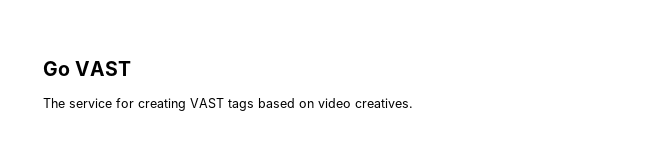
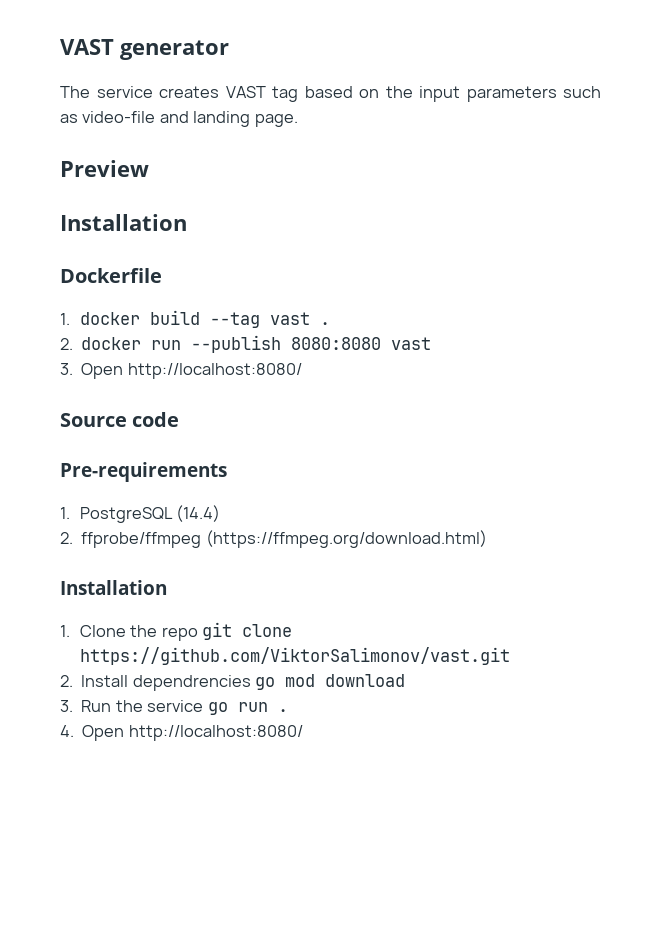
[43,61,132,76] Go VAST -> [60,39,229,60] VAST generator
[116,98,413,111] for creating VAST tags based on video creatives. -> [159,86,601,102] [60,111,298,127] [60,160,149,177] [60,214,187,231] [60,268,162,283] [60,310,330,328] [60,335,432,353] [60,363,302,379] [60,412,180,427] [60,462,227,482] [60,505,221,523] [60,530,487,548] [60,580,167,595] [60,622,293,641] [79,647,510,665] [60,674,406,691] [60,700,288,715] [60,725,303,741] creates VAST tag based on the input parameters such as video-file and landing page. // Preview // Installation // Dockerfile // 1. docker build --tag vast . // 2. docker run --publish 8080:8080 vast // 3. Open http://localhost:8080/ // Source code // Pre-requirements // 1. PostgreSQL (14.4) // 2. ffprobe/ffmpeg (https://ffmpeg.org/download.html) // Installation // 1. Clone the repo git clone https://github.com/ViktorSalimonov/vast.git // 2. Install dependrencies go mod download // 3. Run the service go run . // 4. Open http://localhost:8080/

